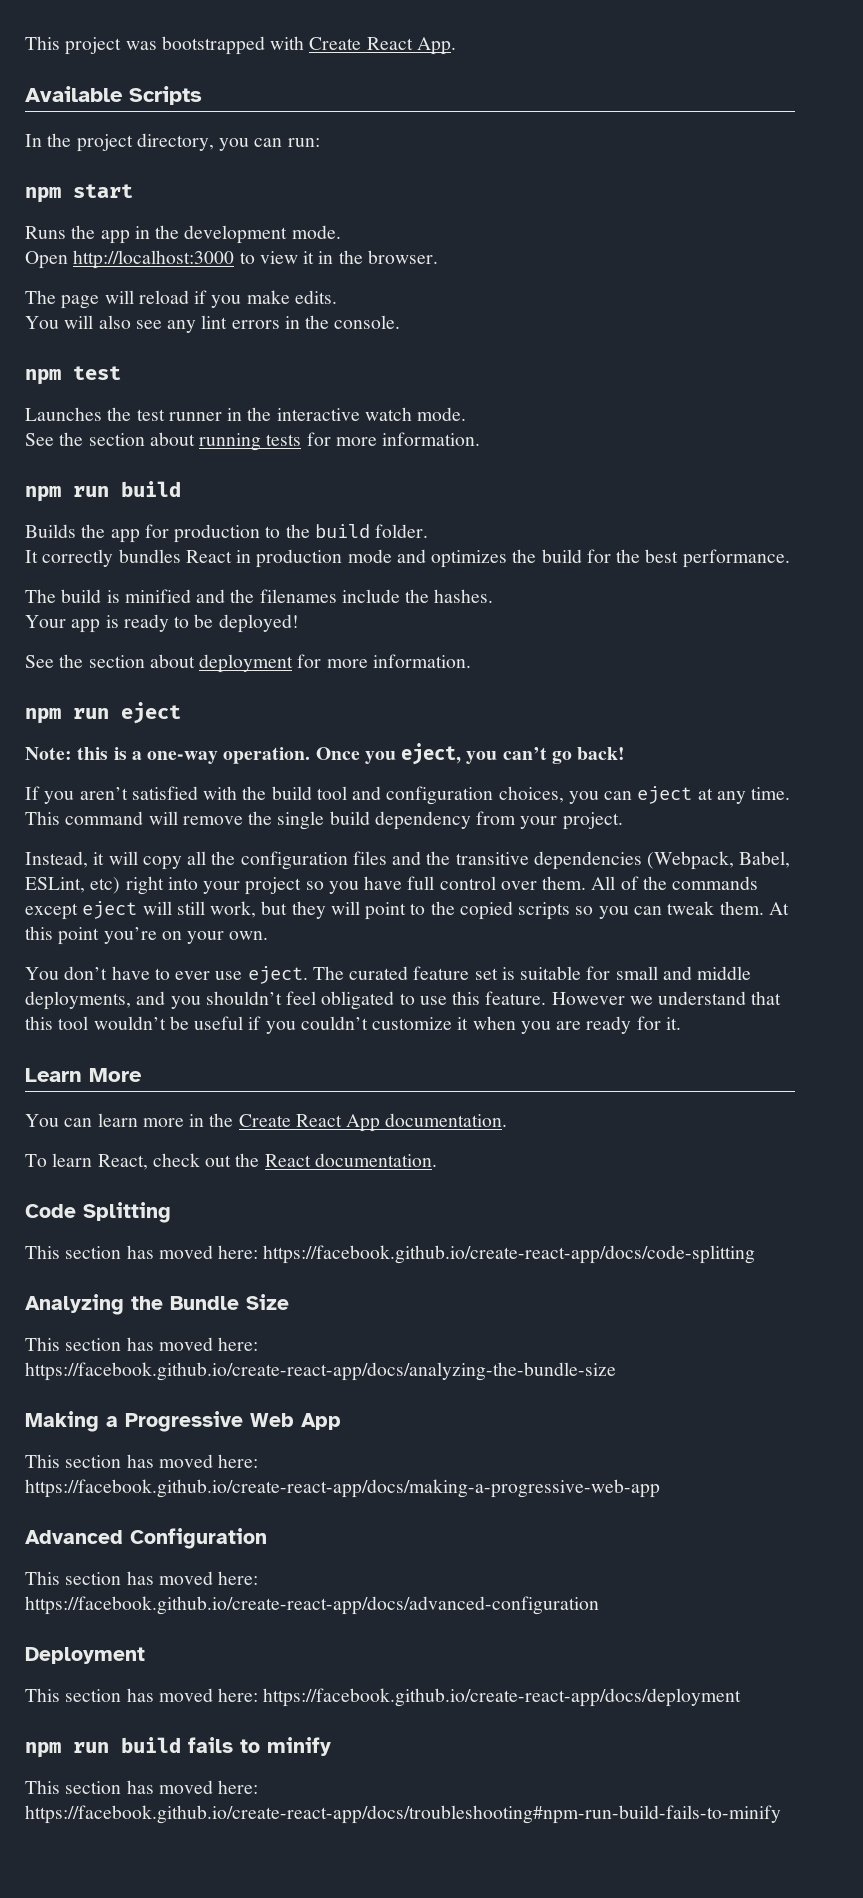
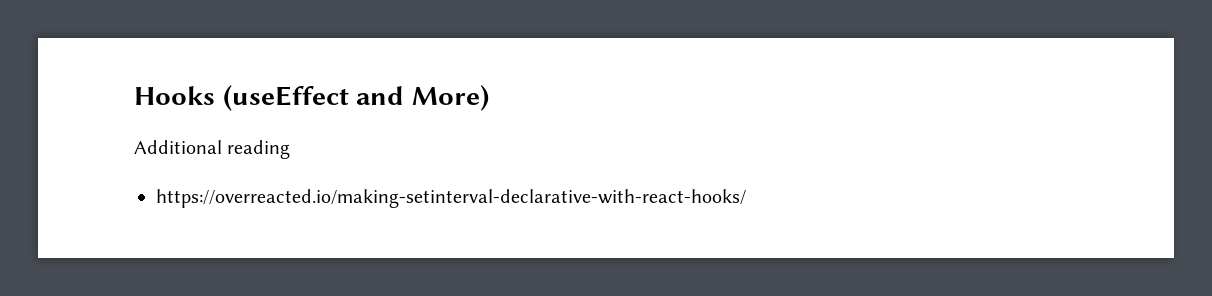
[25,36,456,55] [25,86,202,105] [25,133,320,152] [25,184,133,203] [25,225,341,244] [25,250,438,269] [25,290,337,309] [25,315,401,333] [25,366,121,385] [25,407,467,421] [25,432,481,451] [25,481,181,502] [25,524,429,543] [25,549,790,568] [25,589,494,603] [25,614,299,633] [25,654,471,673] [25,702,181,724] [25,743,626,765] [25,786,791,805] [25,811,623,830] [25,851,791,870] [25,876,759,895] [25,901,789,920] [25,926,269,945] [25,966,752,984] [25,991,782,1010] [25,1016,681,1034] [25,1068,142,1082] [25,1113,508,1132] [25,1153,437,1170] [25,1202,171,1223] [25,1245,756,1264] [25,1294,289,1315] [25,1337,259,1351] [25,1362,616,1381] [25,1411,341,1432] [25,1454,259,1468] [25,1479,660,1498] [25,1528,267,1549] [25,1571,259,1585] [25,1596,599,1615] [25,1647,145,1664] [25,1688,742,1707] [25,1737,331,1758] [25,1780,259,1794] [25,1805,781,1824] This project was bootstrapped with Create React App. // Available Scripts // In the project directory, you can run: // npm start // Runs the app in the development mode. // Open http://localhost:3000 to view it in the browser. // The page will reload if you make edits. // You will also see any lint errors in the console. // npm test // Launches the test runner in the interactive watch mode. // See the section about running tests for more information. // npm run build // Builds the app for production to the build folder. // It correctly bundles React in production mode and optimizes the build for the best performance. // The build is minified and the filenames include the hashes. // Your app is ready to be deployed! // See the section about deployment for more information. // npm run eject // Note: this is a one-way operation. Once you eject, you can’t go back! // If you aren’t satisfied with the build tool and configuration choices, you can eject at any time. This command will remove the single build dependency from your project. // Instead, it will copy all the configuration files and the transitive dependencies (Webpack, Babel, ESLint, etc) right into your project so you have full control over them. All of the commands except eject will still work, but they will point to the copied scripts so you can tweak them. At this point you’re on your own. // You don’t have to ever use eject. The curated feature set is suitable for small and middle deployments, and you shouldn’t feel obligated to use this feature. However we understand that this tool wouldn’t be useful if you couldn’t customize it when you are ready for it. // Learn More // You can learn more in the Create React App documentation. // To learn React, check out the React documentation. // Code Splitting // This section has moved here: https://facebook.github.io/create-react-app/docs/code-splitting // Analyzing the Bundle Size // This section has moved here: https://facebook.github.io/create-react-app/docs/analyzing-the-bundle-size // Making a Progressive Web App // This section has moved here: https://facebook.github.io/create-react-app/docs/making-a-progressive-web-app // Advanced Configuration // This section has moved here: https://facebook.github.io/create-react-app/docs/advanced-configuration // Deployment // This section has moved here: https://facebook.github.io/create-react-app/docs/deployment // npm run build fails to minify // This section has moved here: https://facebook.github.io/create-react-app/docs/troubleshooting#npm-run-build-fails-to-minify -> [134,85,489,111] [134,140,291,159] [156,189,746,208] Hooks (useEffect and More) // Additional reading // https://overreacted.io/making-setinterval-declarative-with-react-hooks/

